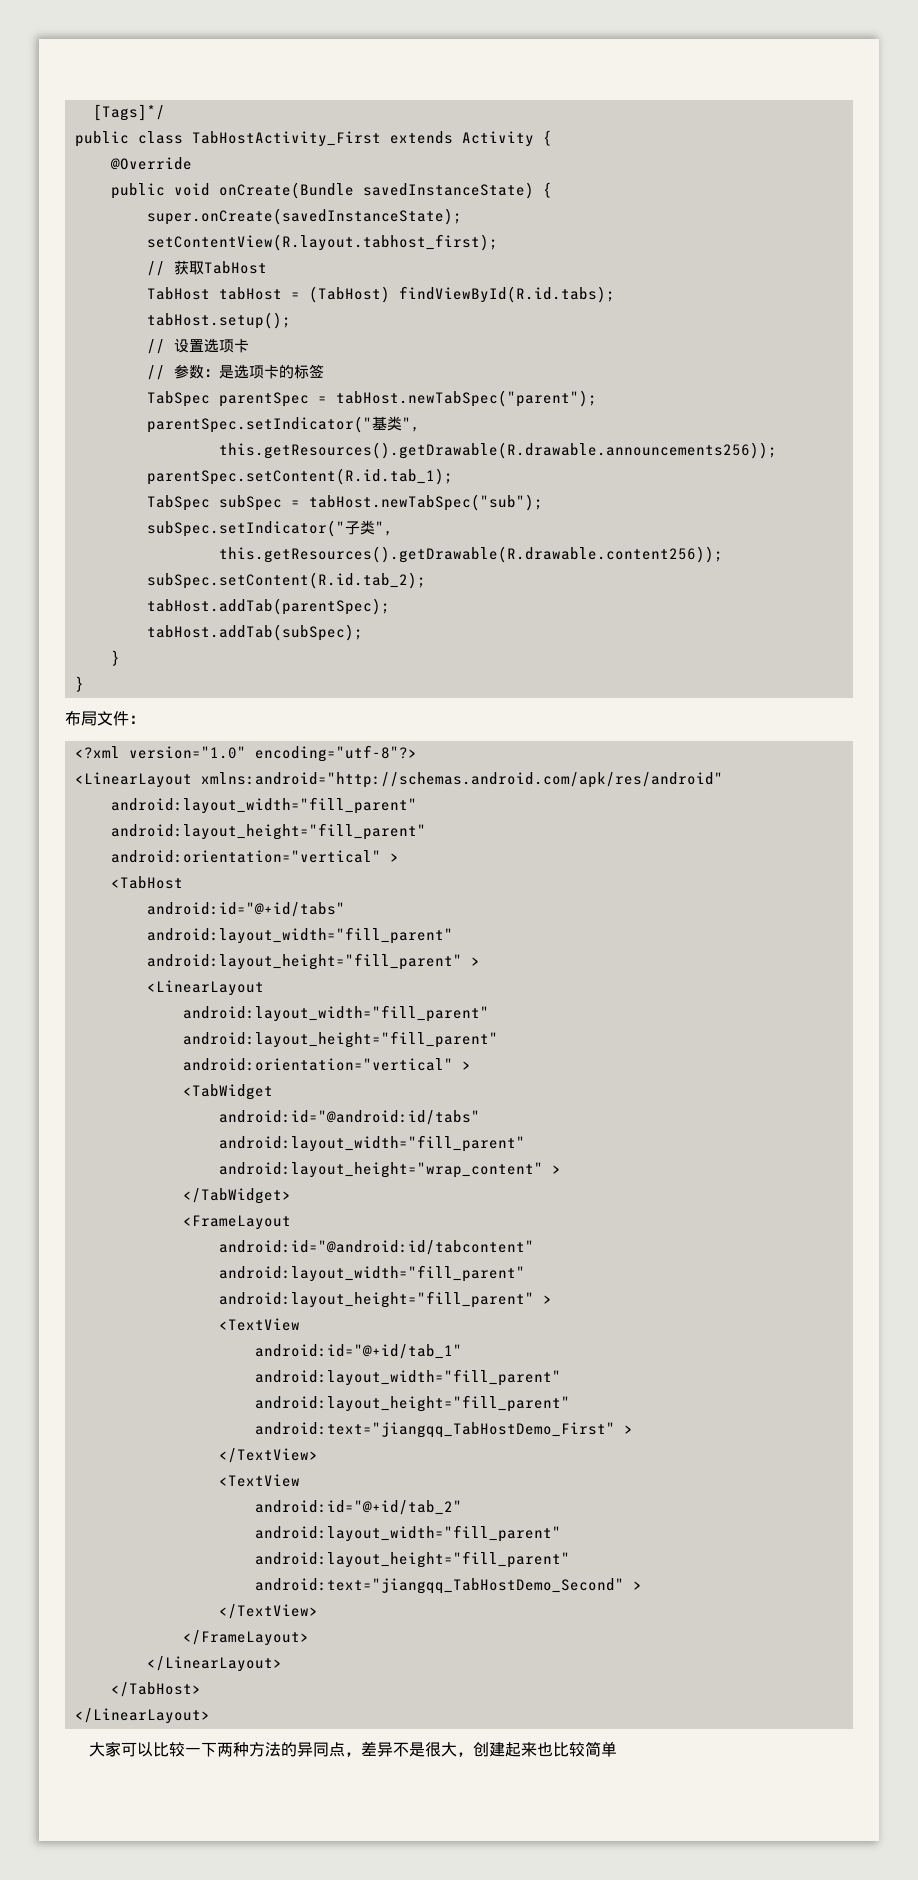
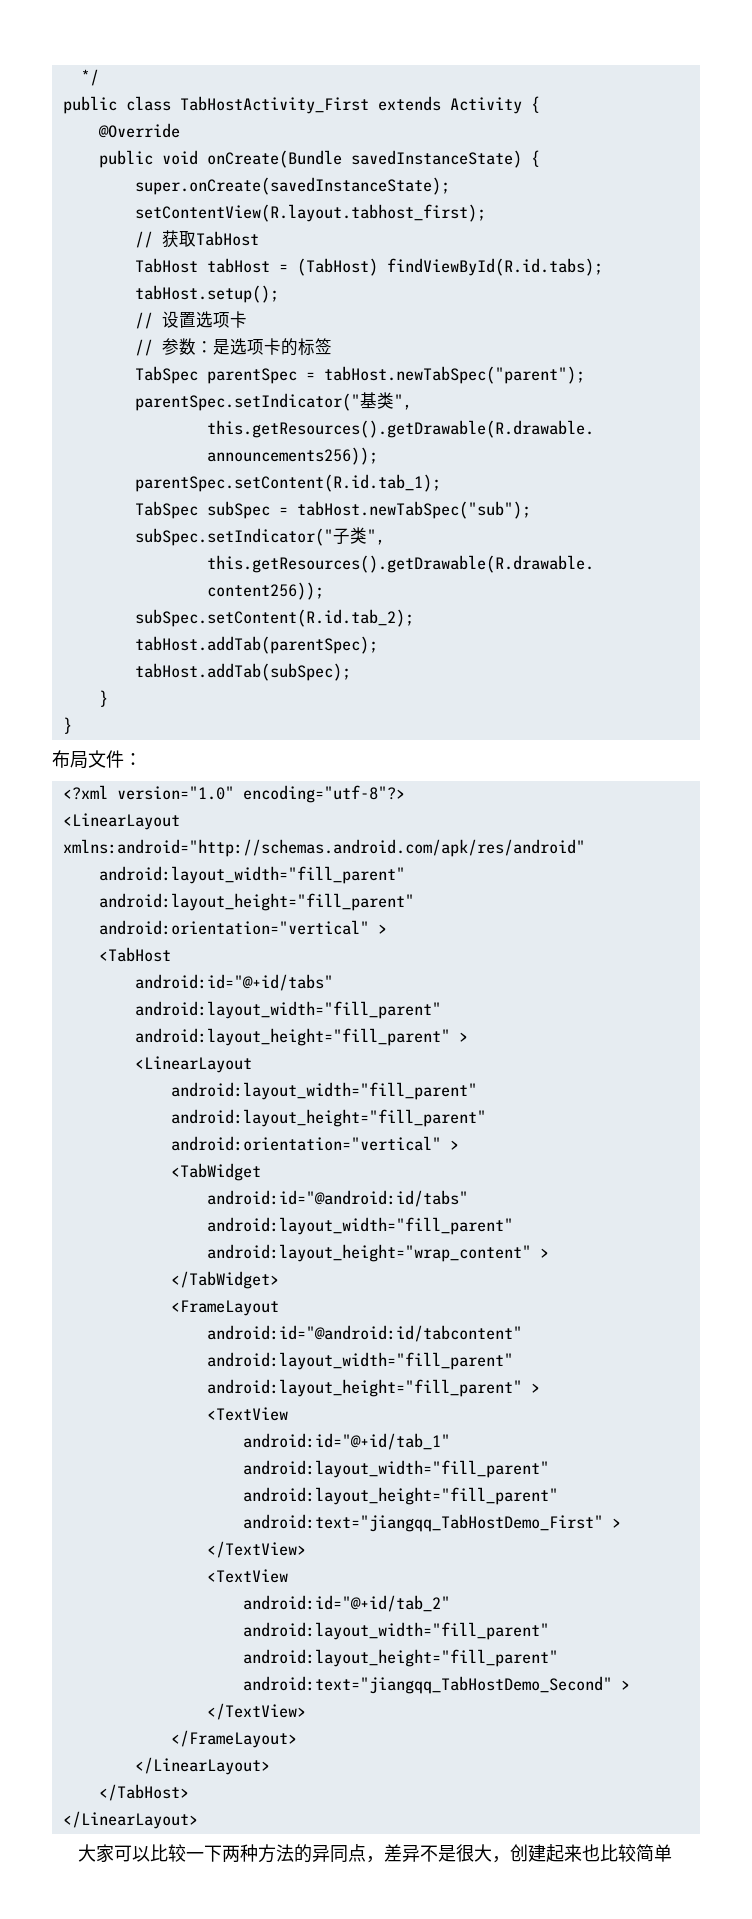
[92,104,165,121] [Tags]*/ -> [80,69,99,86] */

